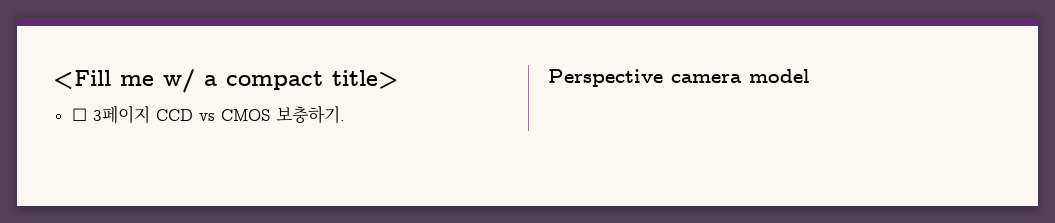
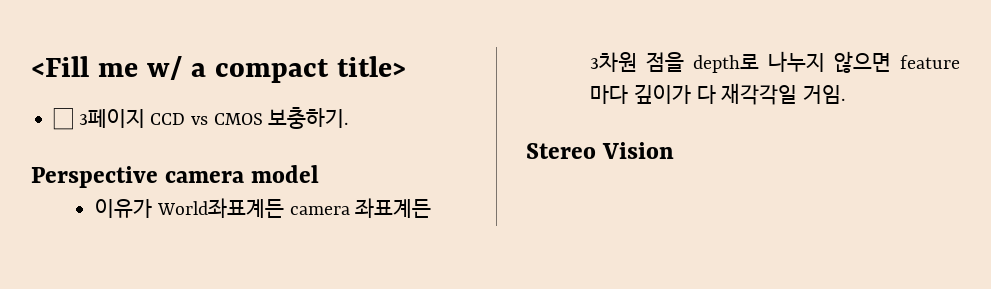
(810, 76) none -> [95,198,432,218] [590,51,960,73] [590,83,845,105] [526,142,675,159] // 이유가 World좌표계든 camera 좌표계든 3차원 점을 depth로 나누지 않으면 feature 마다 깊이가 다 재각각일 거임. // Stereo Vision

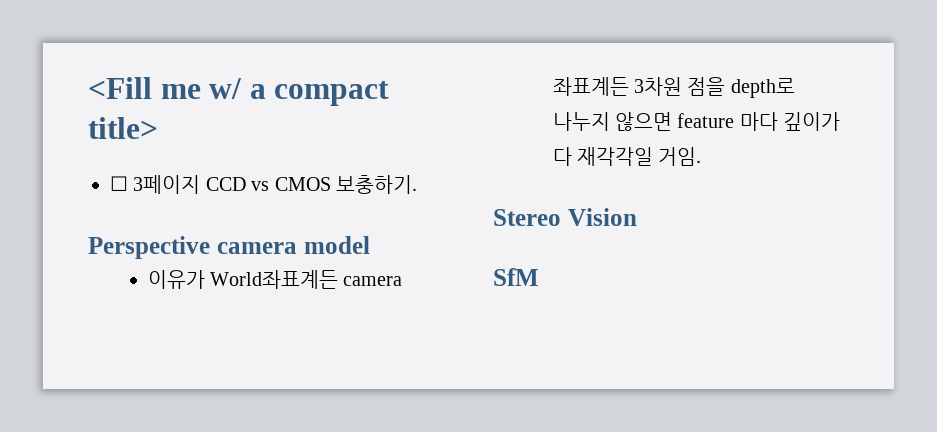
(675, 150) none -> [493,268,539,286] // SfM

